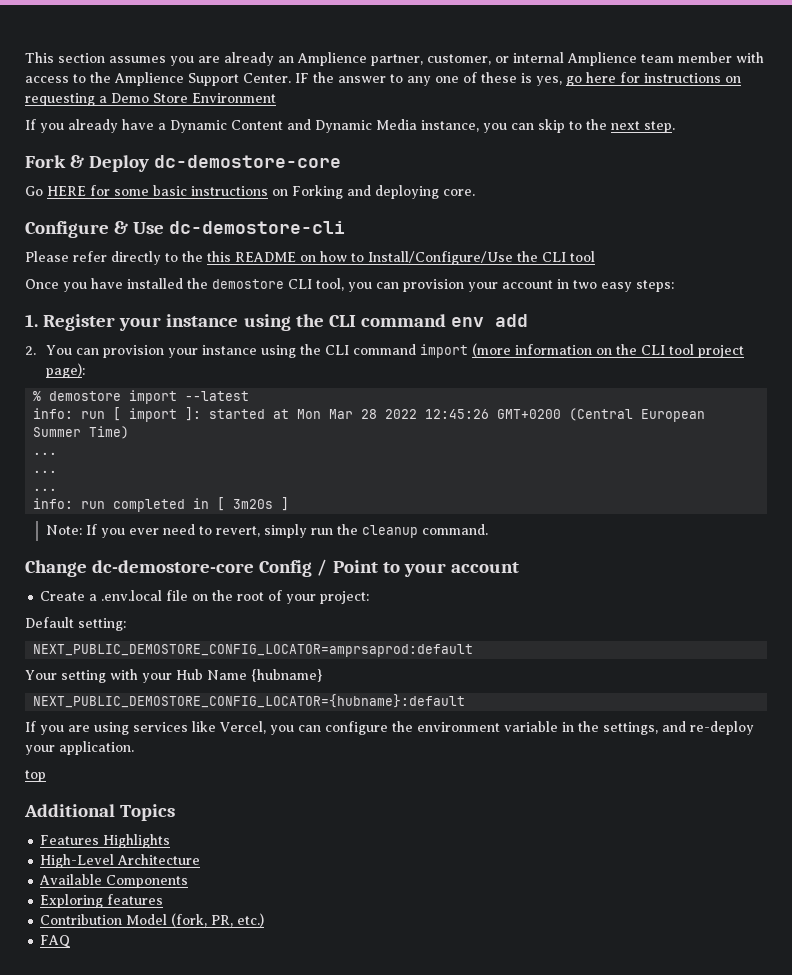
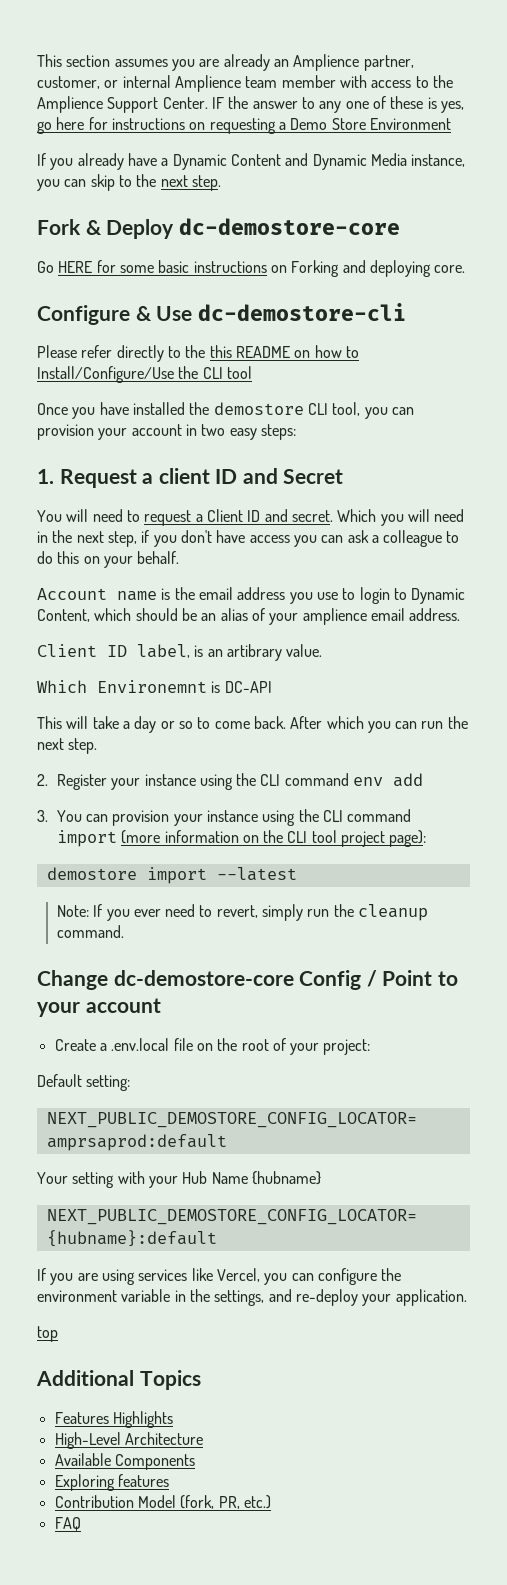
(38, 320) none -> [59,468,344,488] [37,509,465,526] [37,530,460,547] [37,551,180,568] [37,587,466,604] [37,608,461,625] [37,644,323,661] [37,680,272,693] [37,716,468,733] [37,738,98,754] [37,774,48,786] Request a client ID and Secret // You will need to request a Client ID and secret. Which you will need in the next step, if you don't have access you can ask a colleague to do this on your behalf. // Account name is the email address you use to login to Dynamic Content, which should be an alias of your amplience email address. // Client ID label, is an artibrary value. // Which Environemnt is DC-API // This will take a day or so to come back. After which you can run the next step. // 2.
[25,346,36,355] 2. -> [37,810,48,822] 3.
[33,391,42,401] % -> (427, 838) none
[33,407,706,422] [33,426,130,439] [33,452,58,455] [33,470,58,473] [33,488,58,491] [33,497,290,512] // info: run [ import ]: started at Mon Mar 28 2022 12:45:26 GMT+0200 (Central European Summer Time) // ... // ... // ... // info: run completed in [ 3m20s ] -> (297, 874) none

